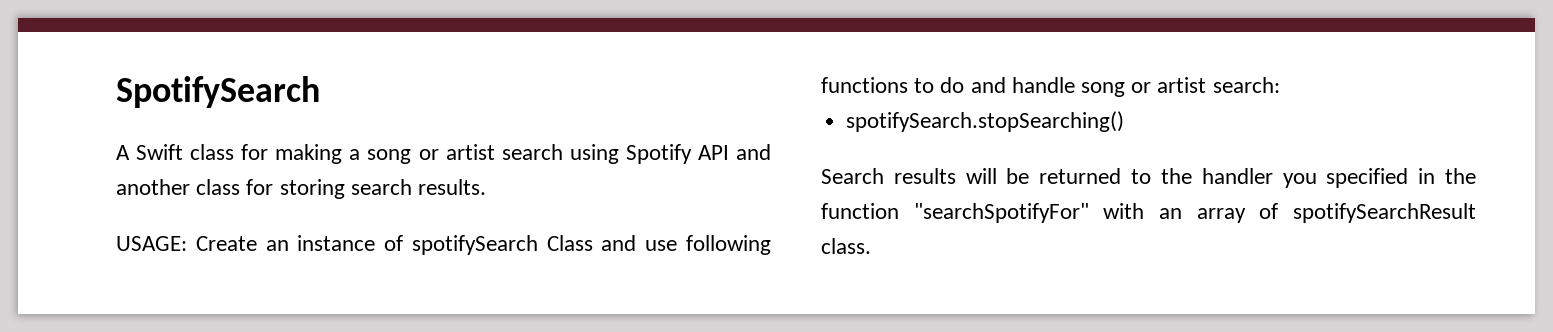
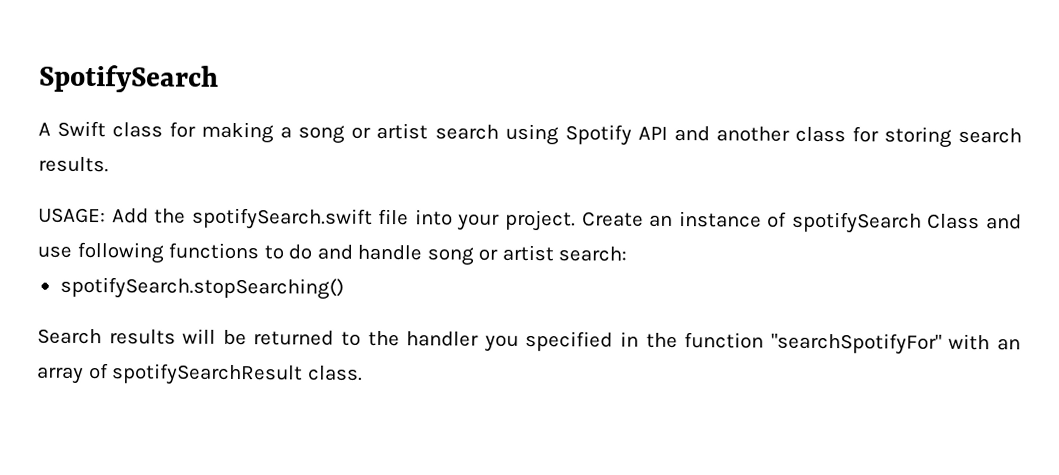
(187, 243) none -> [111,207,576,232] Add the spotifySearch.swift file into your project.

